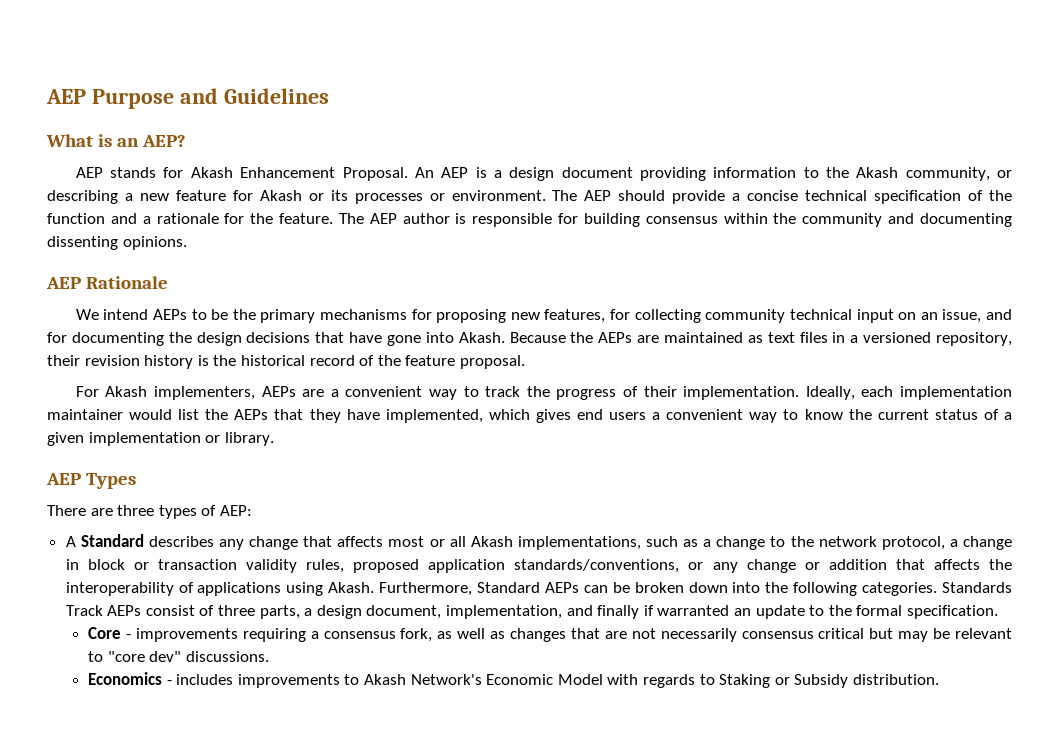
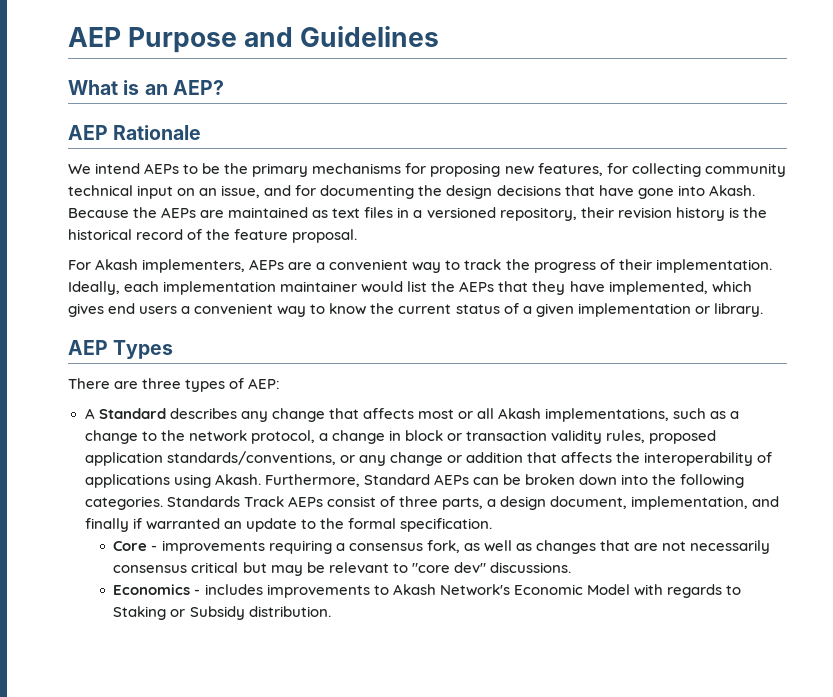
[75,167,1012,181] [47,190,1013,204] [47,213,1013,227] [47,236,187,250] // AEP stands for Akash Enhancement Proposal. An AEP is a design document providing information to the Akash community, or describing a new feature for Akash or its processes or environment. The AEP should provide a concise technical specification of the function and a rationale for the feature. The AEP author is responsible for building consensus within the community and documenting dissenting opinions. -> (224, 87) none

